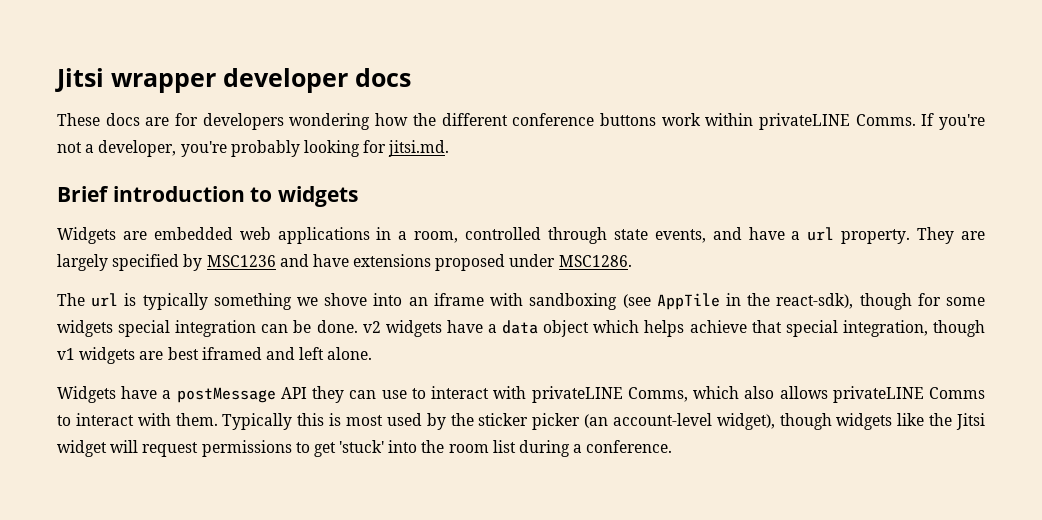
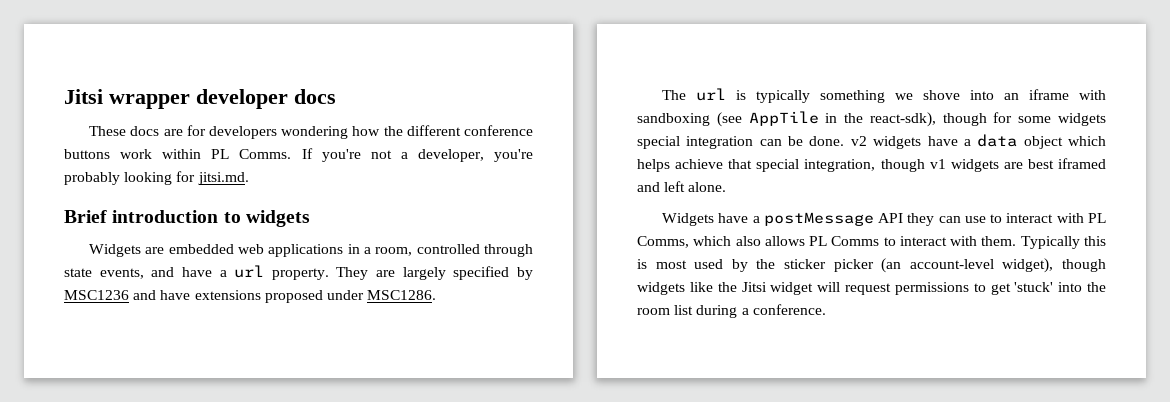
[758,113,850,130] privateLINE -> [211,149,230,159] PL
[531,386,623,403] privateLINE -> [1087,213,1106,223] PL
[832,386,924,403] privateLINE -> [809,236,828,246] PL

